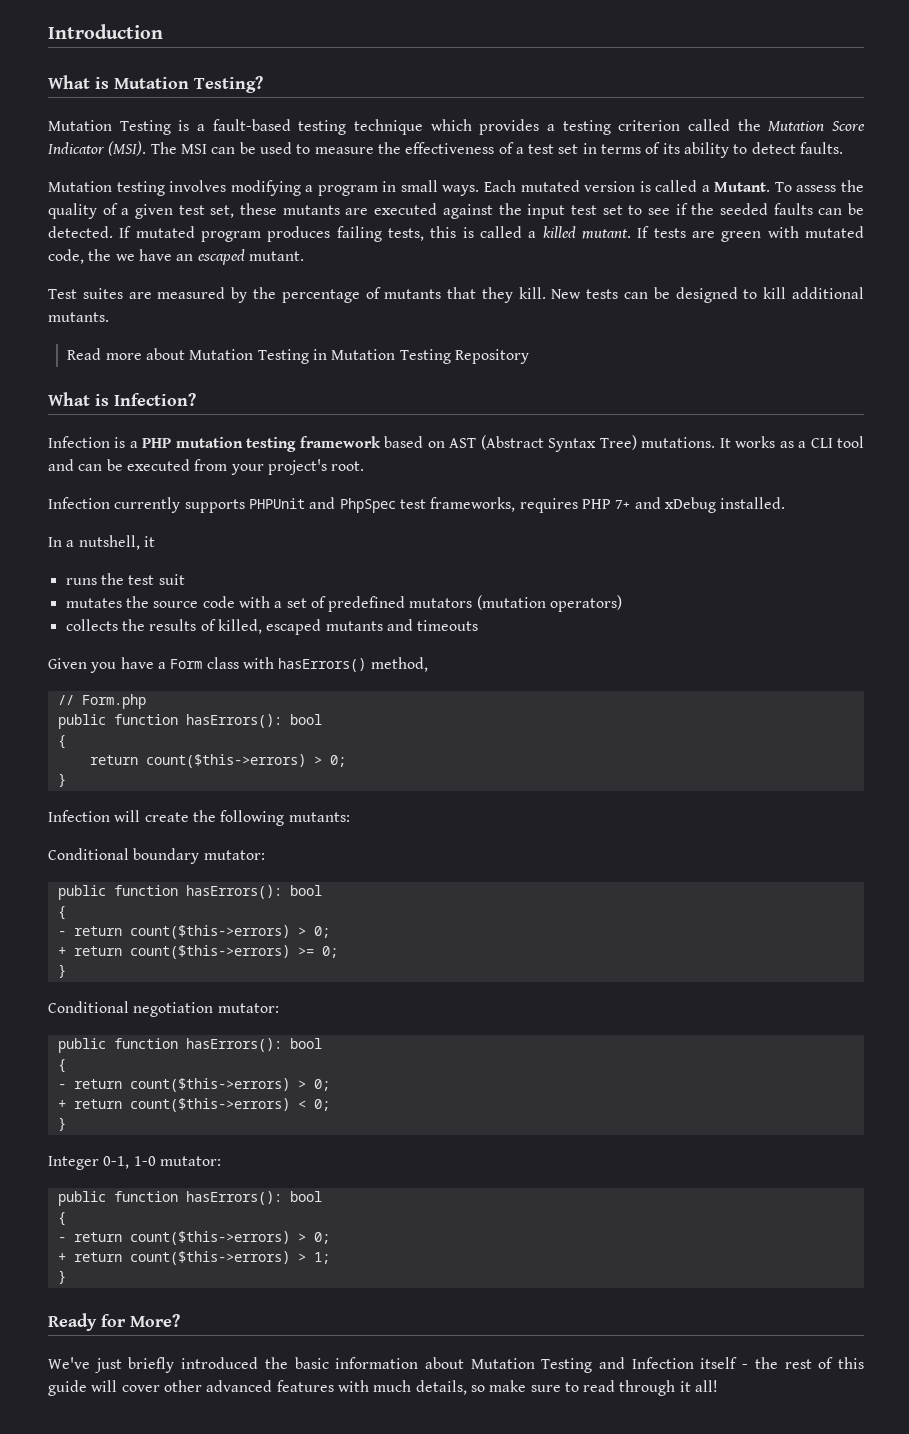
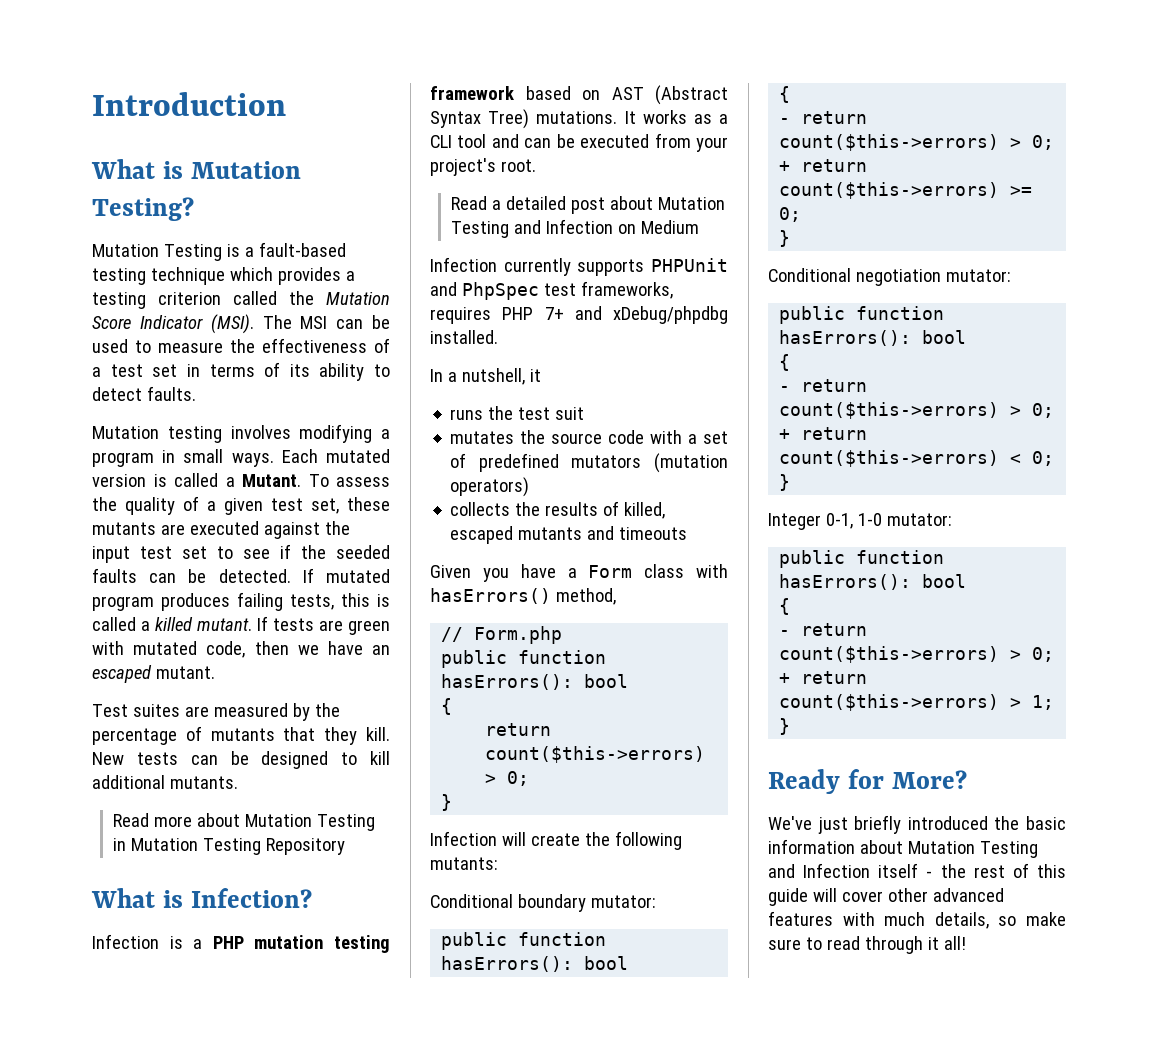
[88,249,112,261] the -> [254,641,289,655] then
(365, 466) none -> [450,196,725,214] [450,219,699,238] // Read a detailed post about Mutation Testing and Infection on Medium
[664,497,716,513] xDebug -> [613,306,728,324] xDebug/phpdbg

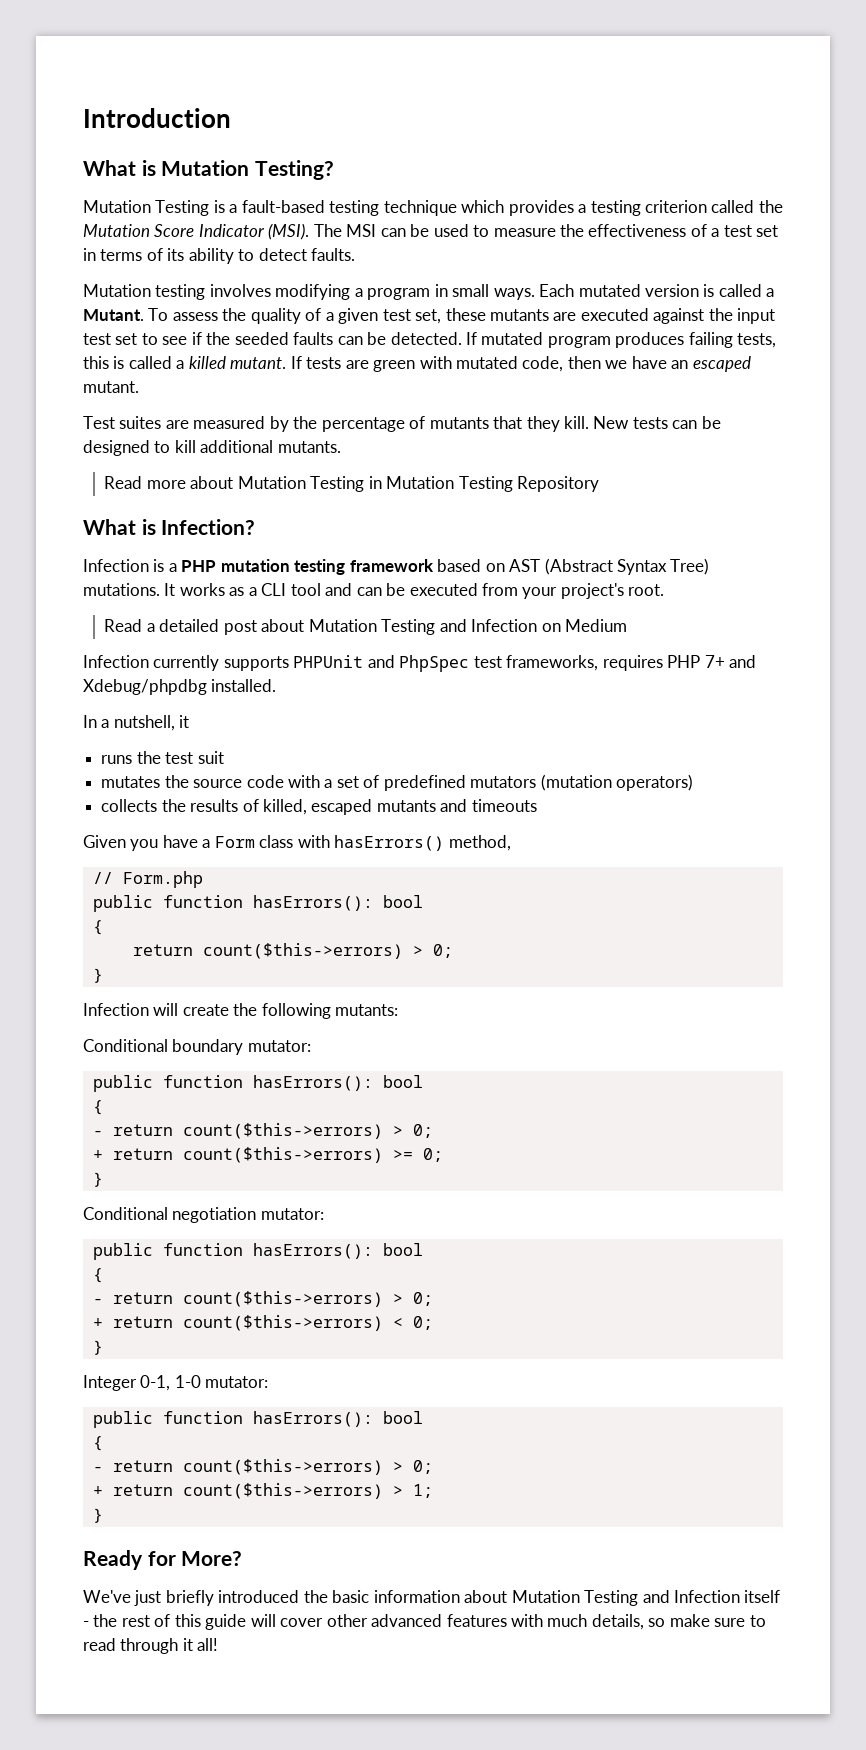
[613,306,728,324] xDebug/phpdbg -> [83,679,207,695] Xdebug/phpdbg

